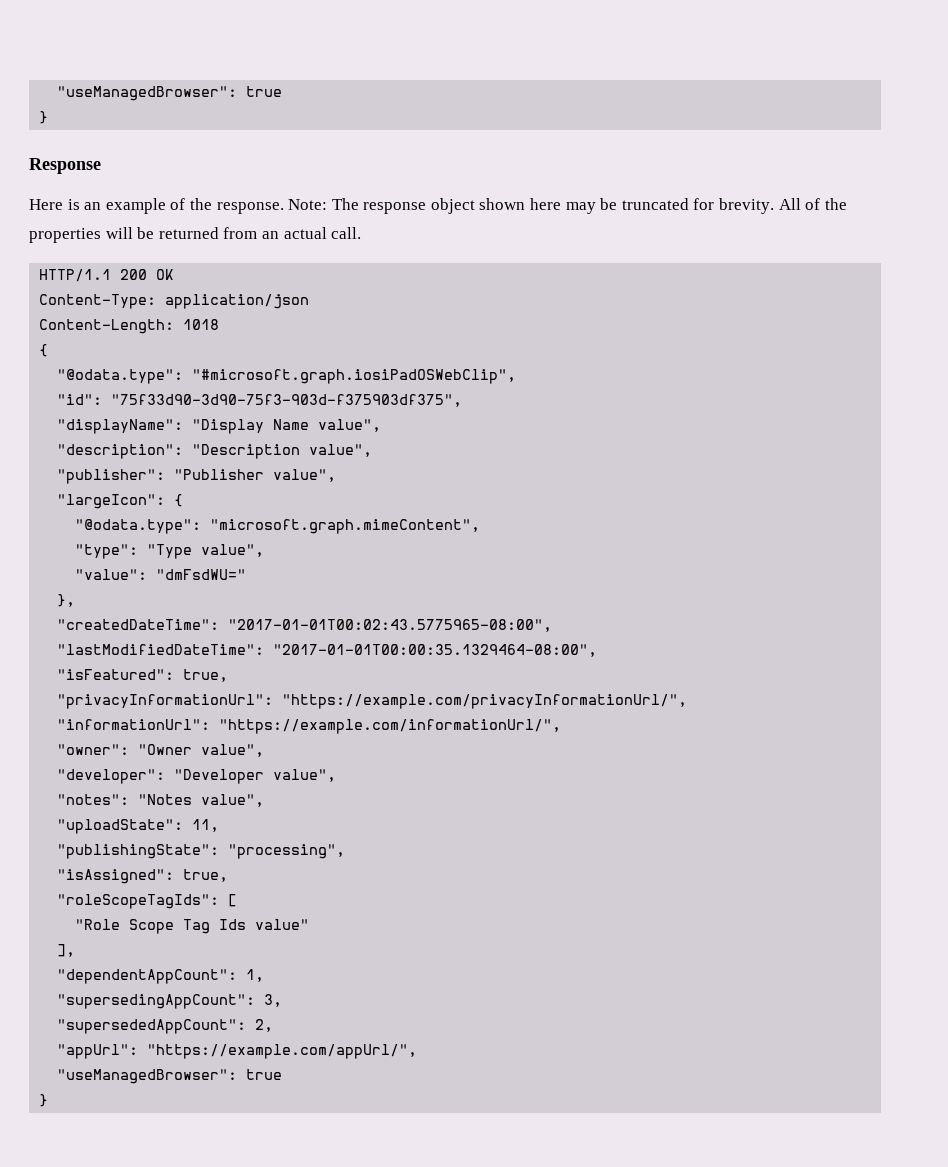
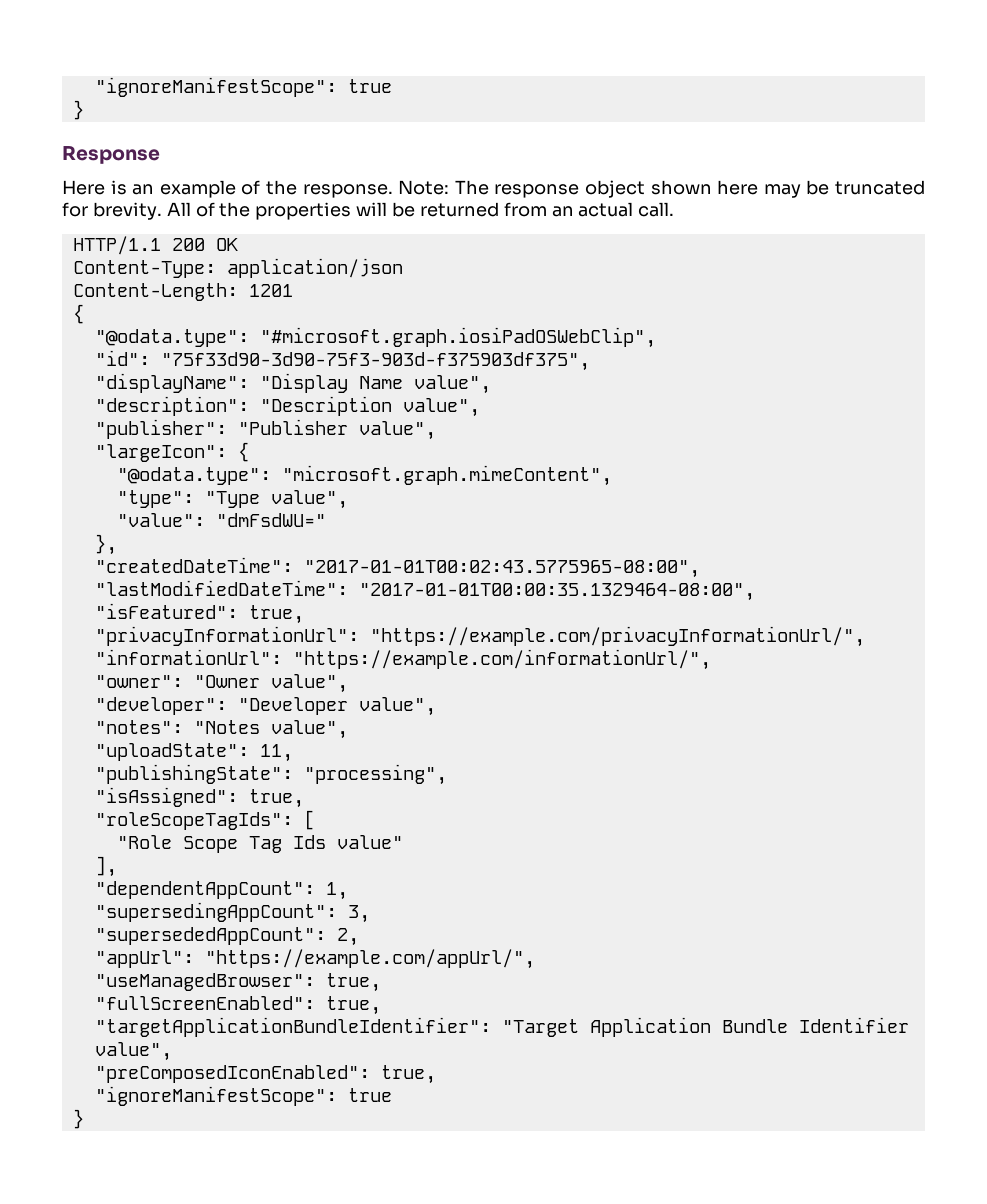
[57,86,238,101] "useManagedBrowser": -> [94,77,337,97] "ignoreManifestScope":
[183,319,220,330] 1018 -> [248,284,293,297] 1201
(238, 1076) none -> [325,973,381,992] [94,996,381,1015] [94,1017,909,1037] [94,1042,172,1061] [94,1065,436,1084] [94,1086,337,1106] true, // "fullScreenEnabled": true, // "targetApplicationBundleIdentifier": "Target Application Bundle Identifier value", // "preComposedIconEnabled": true, // "ignoreManifestScope":

